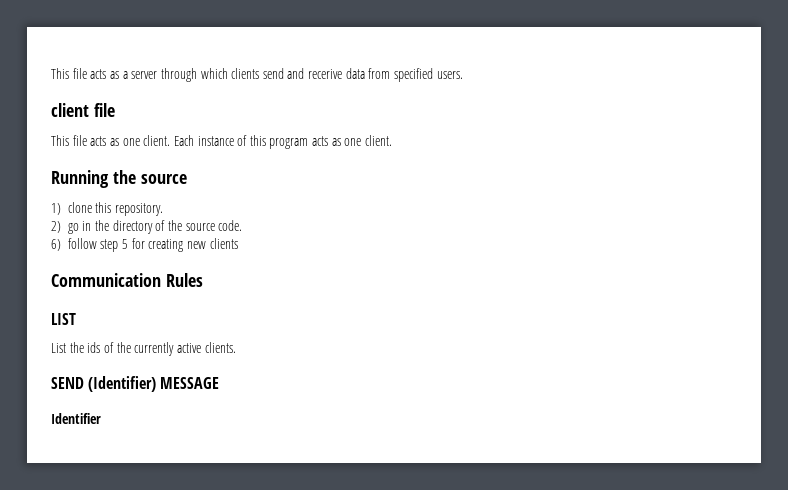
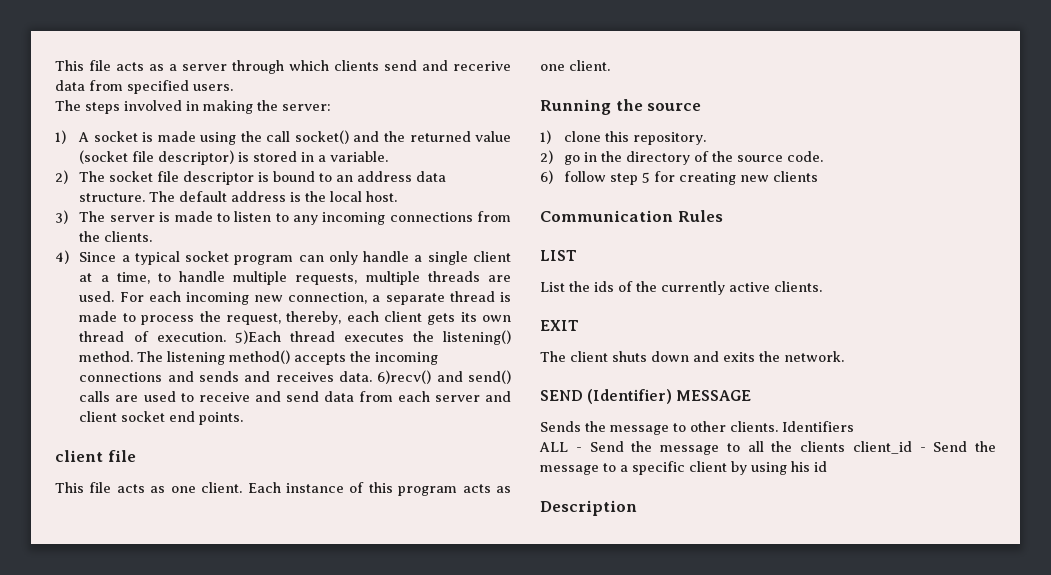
(463, 75) none -> [55,100,331,114] [55,130,512,145] [79,150,389,165] [55,170,447,185] [79,191,398,202] [55,210,512,225] [79,231,153,242] [55,250,511,265] [79,271,511,285] [79,291,511,305] [79,311,512,325] [79,330,511,345] [79,350,439,365] [79,370,512,384] [79,391,512,402] [79,411,244,425] // The steps involved in making the server: // 1) A socket is made using the call socket() and the returned value (socket file descriptor) is stored in a variable. // 2) The socket file descriptor is bound to an address data structure. The default address is the local host. // 3) The server is made to listen to any incoming connections from the clients. // 4) Since a typical socket program can only handle a single client at a time, to handle multiple requests, multiple threads are used. For each incoming new connection, a separate thread is made to process the request, thereby, each client gets its own thread of execution. 5)Each thread executes the listening() method. The listening method() accepts the incoming connections and sends and receives data. 6)recv() and send() calls are used to receive and send data from each server and client socket end points.
[51,376,220,392] [51,413,101,424] SEND (Identifier) MESSAGE // Identifier -> [540,320,579,331] [540,351,844,362] [540,389,752,404] [540,421,854,435] [539,441,996,455] [540,461,827,475] [540,500,637,516] EXIT // The client shuts down and exits the network. // SEND (Identifier) MESSAGE // Sends the message to other clients. Identifiers // ALL - Send the message to all the clients client_id - Send the message to a specific client by using his id // Description

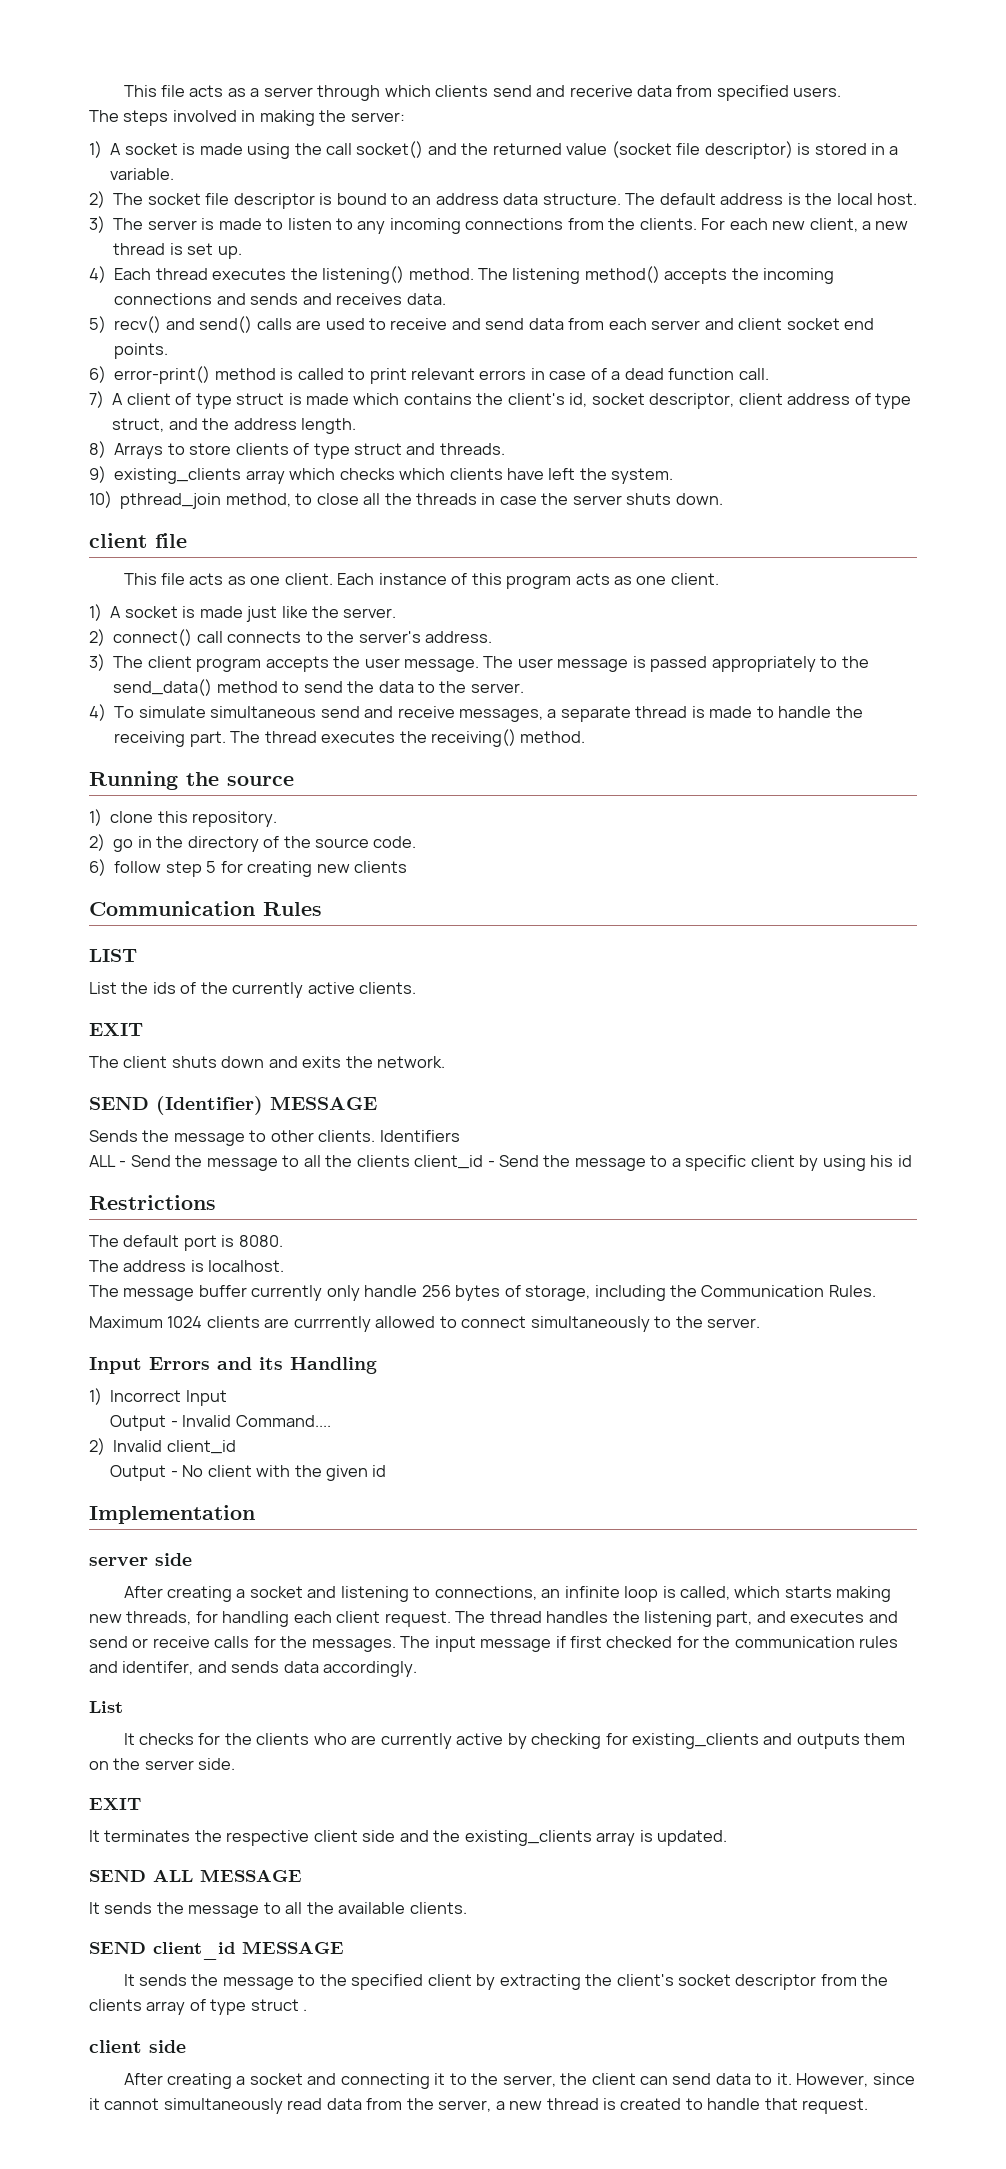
[55,250,511,265] [79,271,511,285] [79,291,511,305] [79,311,512,325] [79,330,281,344] // 4) Since a typical socket program can only handle a single client at a time, to handle multiple requests, multiple threads are used. For each incoming new connection, a separate thread is made to process the request, thereby, each client gets its own thread of execution. 5)Each -> [701,218,909,232] [113,243,242,259] [89,266,152,283] For each new client, a new thread is set up. // 4) Each
[377,370,432,384] 6)recv() -> [89,316,162,333] // 5) recv()
(244, 418) none -> [89,366,769,384] [89,391,911,409] [112,418,357,434] [89,441,505,459] [89,466,674,484] [89,491,723,509] // 6) error-print() method is called to print relevant errors in case of a dead function call. // 7) A client of type struct is made which contains the client's id, socket descriptor, client address of type struct, and the address length. // 8) Arrays to store clients of type struct and threads. // 9) existing_clients array which checks which clients have left the system. // 10) pthread_join method, to close all the threads in case the server shuts down.
(610, 65) none -> [89,604,397,622] [89,629,492,646] [89,654,869,672] [113,679,524,696] [89,704,863,722] [114,729,586,747] // 1) A socket is made just like the server. // 2) connect() call connects to the server's address. // 3) The client program accepts the user message. The user message is passed appropriately to the send_data() method to send the data to the server. // 4) To simulate simultaneous send and receive messages, a separate thread is made to handle the receiving part. The thread executes the receiving() method.
[540,500,637,516] Description -> [89,1195,216,1210] [89,1235,283,1251] [89,1260,285,1272] [89,1285,876,1301] [89,1316,761,1332] [89,1357,377,1374] [89,1388,227,1406] [110,1415,331,1431] [89,1438,236,1455] [110,1465,387,1481] [89,1505,255,1524] [89,1553,192,1566] [123,1586,892,1602] [89,1611,898,1627] [89,1636,899,1652] [89,1661,418,1677] [89,1701,123,1713] [123,1733,906,1749] [89,1758,236,1770] [89,1798,141,1810] [89,1830,728,1846] [89,1869,302,1882] [89,1902,467,1918] [89,1941,344,1960] [123,1974,889,1990] [89,1999,308,2015] [89,2040,186,2053] [123,2073,915,2089] [89,2098,869,2114] Restrictions // The default port is 8080. // The address is localhost. // The message buffer currently only handle 256 bytes of storage, including the Communication Rules. // Maximum 1024 clients are currrently allowed to connect simultaneously to the server. // Input Errors and its Handling // 1) Incorrect Input // Output - Invalid Command.... // 2) Invalid client_id // Output - No client with the given id // Implementation // server side // After creating a socket and listening to connections, an infinite loop is called, which starts making new threads, for handling each client request. The thread handles the listening part, and executes and send or receive calls for the messages. The input message if first checked for the communication rules and identifer, and sends data accordingly. // List // It checks for the clients who are currently active by checking for existing_clients and outputs them on the server side. // EXIT // It terminates the respective client side and the existing_clients array is updated. // SEND ALL MESSAGE // It sends the message to all the available clients. // SEND client_id MESSAGE // It sends the message to the specified client by extracting the client's socket descriptor from the clients array of type struct . // client side // After creating a socket and connecting it to the server, the client can send data to it. However, since it cannot simultaneously read data from the server, a new thread is created to handle that request.

